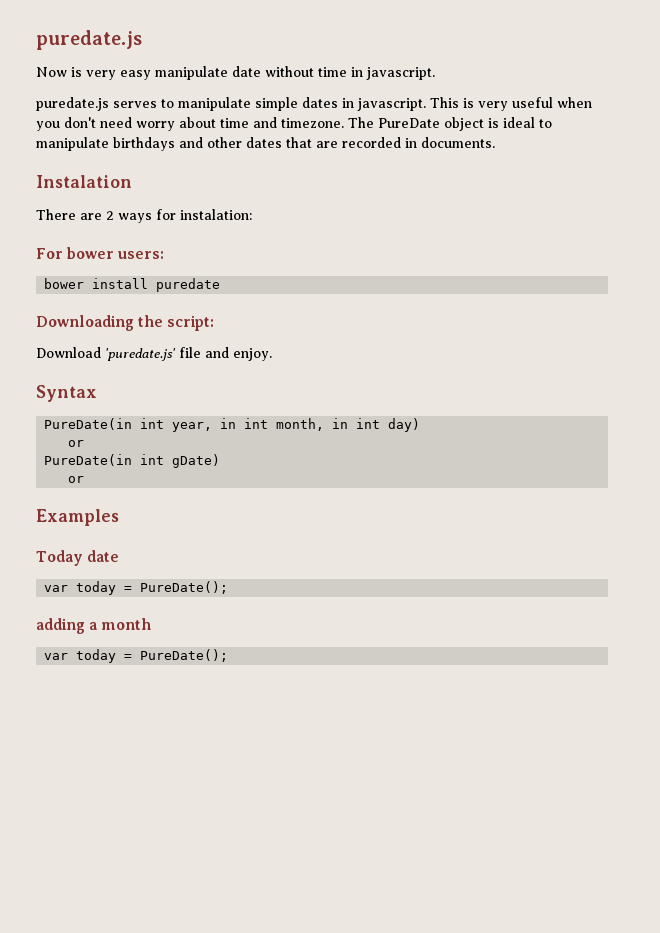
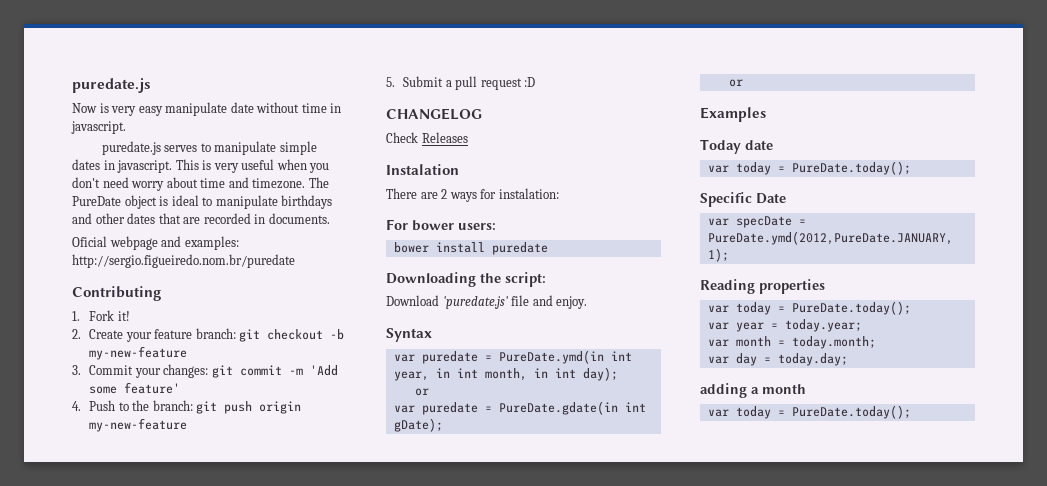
(495, 142) none -> [72,236,239,250] [72,254,295,268] [72,286,161,301] [72,310,130,321] [72,328,345,342] [89,346,188,360] [72,364,338,378] [89,382,181,394] [72,400,302,414] [89,418,188,432] [386,76,536,90] [386,108,482,120] [386,132,468,143] // Oficial webpage and examples: http://sergio.figueiredo.nom.br/puredate // Contributing // 1. Fork it! // 2. Create your feature branch: git checkout -b my-new-feature // 3. Commit your changes: git commit -m 'Add some feature' // 4. Push to the branch: git push origin my-new-feature // 5. Submit a pull request :D // CHANGELOG // Check Releases
[44,418,133,430] PureDate(in -> [393,350,604,364] var puredate = PureDate.ymd(in
[388,418,421,432] [68,440,85,447] [44,454,221,468] day) // or // PureDate(in int gDate) -> [582,367,618,381] [414,388,429,396] [393,401,646,415] [393,418,443,432] day); // or // var puredate = PureDate.gdate(in int gDate);
[140,581,229,594] PureDate(); -> [791,161,911,175] [700,192,786,207] [707,216,806,228] [707,231,953,245] [707,248,729,262] [700,279,825,294] [707,301,911,315] [707,319,862,332] [707,336,876,349] [707,353,848,366] PureDate.today(); // Specific Date // var specDate = PureDate.ymd(2012,PureDate.JANUARY, 1); // Reading properties // var today = PureDate.today(); // var year = today.year; // var month = today.month; // var day = today.day;
[140,649,229,662] PureDate(); -> [791,405,911,419] PureDate.today();

